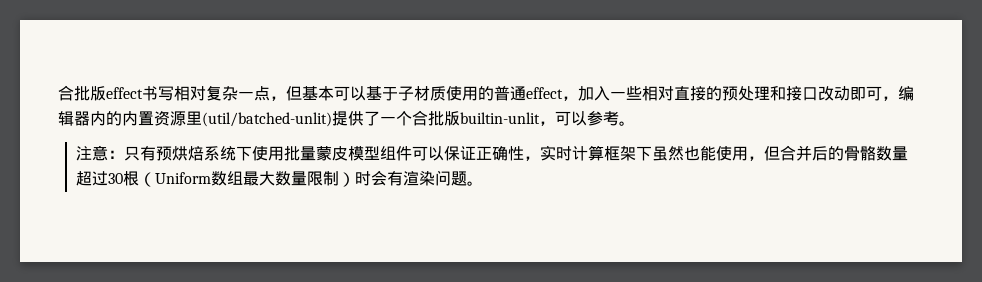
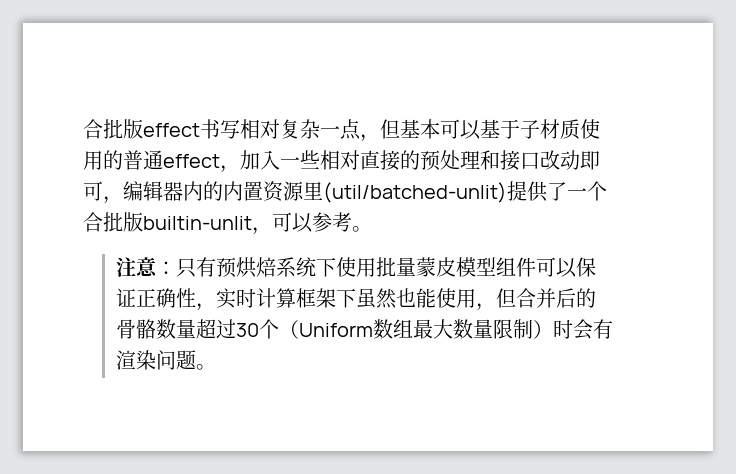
[123,171,140,186] 根 -> [259,319,280,339] 个

